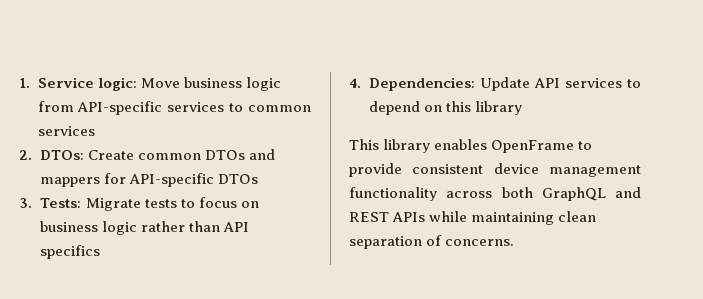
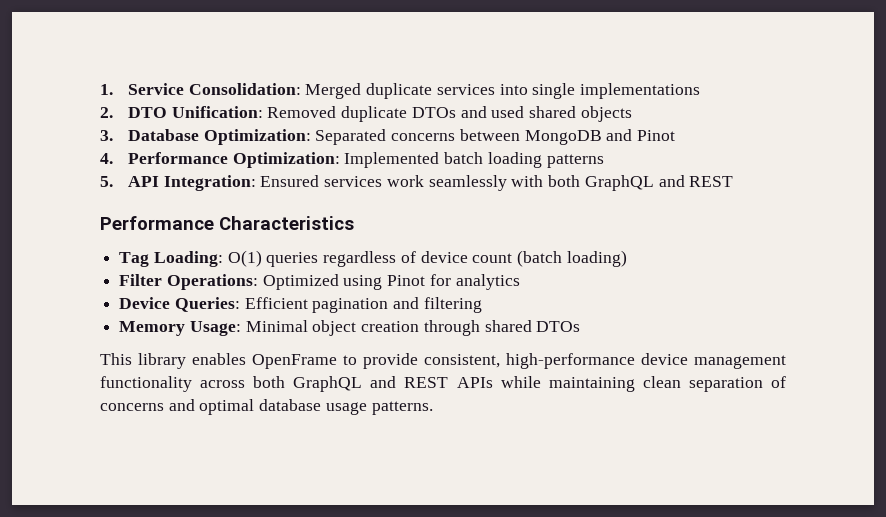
[97,77,281,91] [37,101,311,115] [37,126,95,136] [19,149,275,160] [39,173,258,187] [19,197,259,211] [39,221,249,235] [39,245,100,259] [349,77,641,91] [368,101,522,115] logic: Move business logic from API-specific services to common services // 2. DTOs: Create common DTOs and mappers for API-specific DTOs // 3. Tests: Migrate tests to focus on business logic rather than API specifics // 4. Dependencies: Update API services to depend on this library -> [188,83,701,99] [100,106,632,122] [100,129,676,145] [100,152,604,168] [100,175,734,191] [100,216,354,230] [119,250,627,267] [119,274,520,290] [119,297,482,313] [119,320,581,336] Consolidation: Merged duplicate services into single implementations // 2. DTO Unification: Removed duplicate DTOs and used shared objects // 3. Database Optimization: Separated concerns between MongoDB and Pinot // 4. Performance Optimization: Implemented batch loading patterns // 5. API Integration: Ensured services work seamlessly with both GraphQL and REST // Performance Characteristics // Tag Loading: O(1) queries regardless of device count (batch loading) // Filter Operations: Optimized using Pinot for analytics // Device Queries: Efficient pagination and filtering // Memory Usage: Minimal object creation through shared DTOs
[412,164,484,174] consistent -> [424,353,635,369] consistent, high-performance
[445,239,515,246] concerns. -> [100,399,433,415] concerns and optimal database usage patterns.

